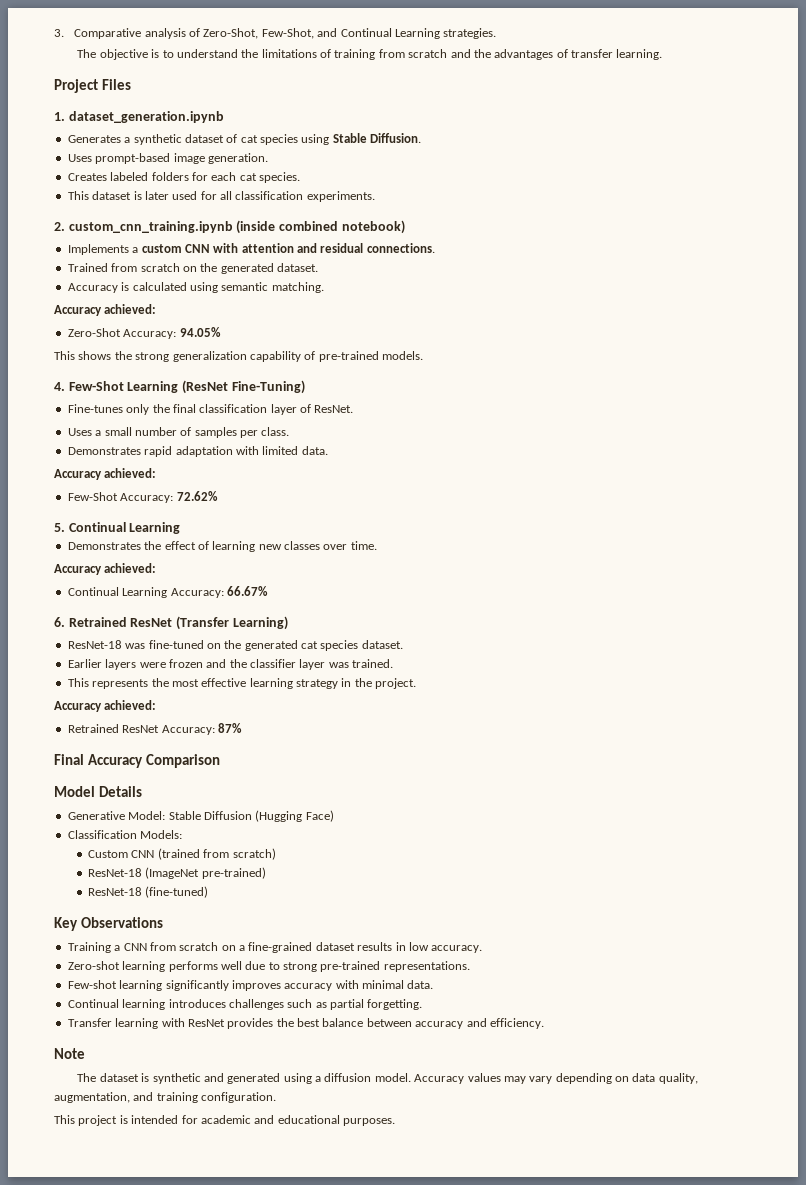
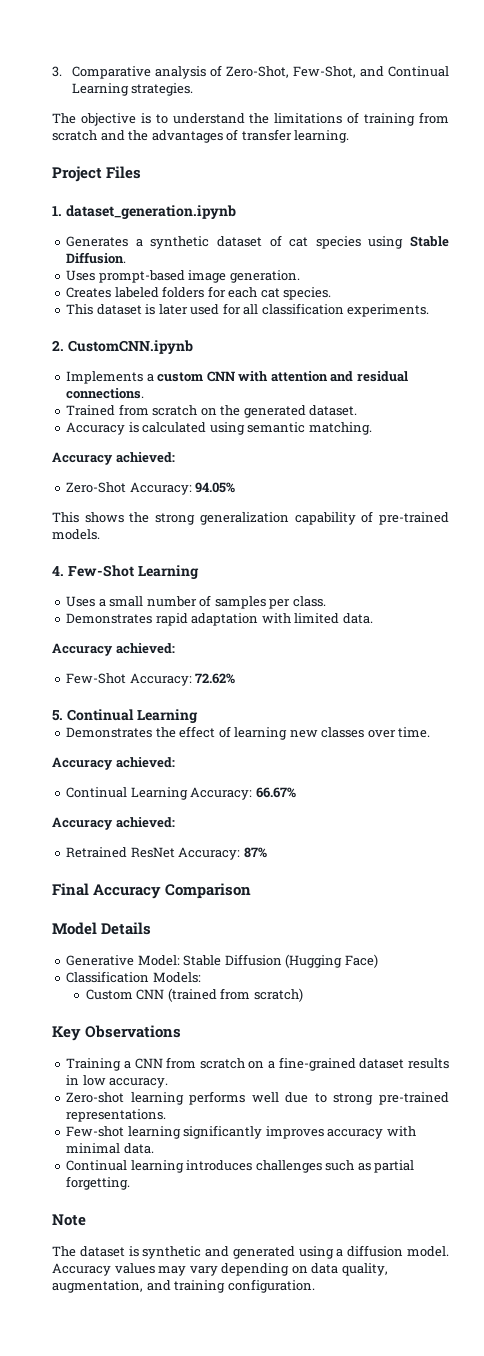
[68,220,405,234] custom_cnn_training.ipynb (inside combined notebook) -> [67,340,193,354] CustomCNN.ipynb
[181,380,305,394] [67,404,354,415] (ResNet Fine-Tuning) // Fine-tunes only the final classification layer of ResNet. -> (199, 572) none
[54,616,288,630] [67,640,403,651] [67,659,394,670] [67,678,417,689] // 6. Retrained ResNet (Transfer Learning) // ResNet-18 was fine-tuned on the generated cat species dataset. // Earlier layers were frozen and the classifier layer was trained. // This represents the most effective learning strategy in the project. -> (296, 792) none
[88,867,266,879] [88,886,209,898] // ResNet-18 (ImageNet pre-trained) // ResNet-18 (fine-tuned) -> (303, 995) none
[67,1018,544,1029] // Transfer learning with ResNet provides the best balance between accuracy and efficiency. -> (131, 1183) none
[54,1115,395,1126] // This project is intended for academic and educational purposes. -> (315, 1286) none

